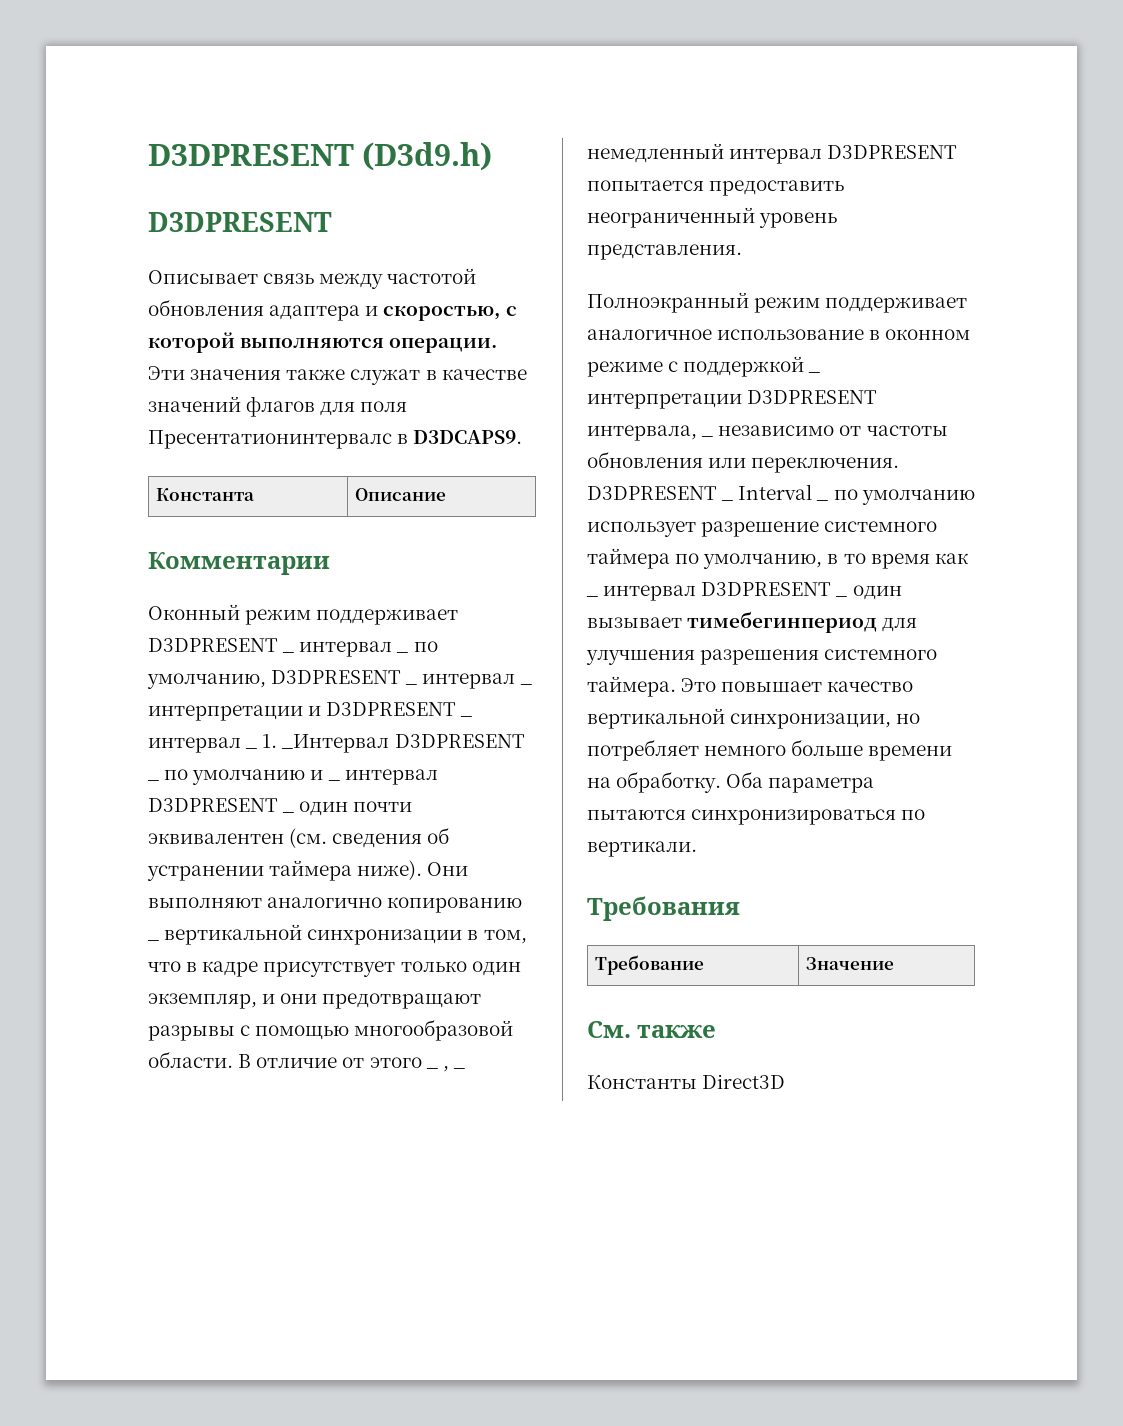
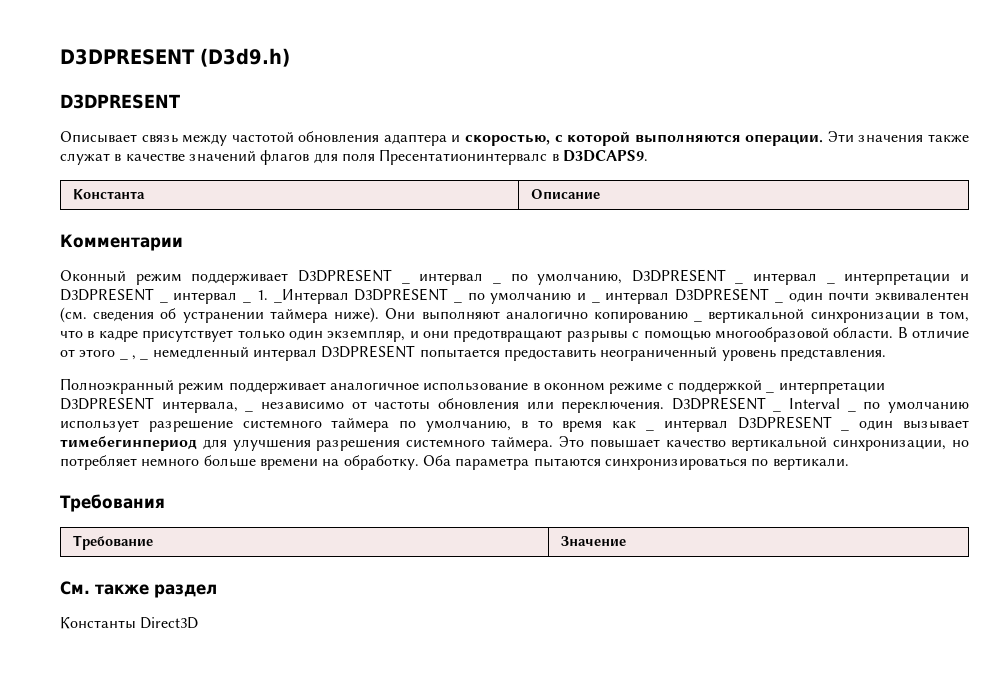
(717, 1031) none -> [154,584,217,598] раздел

